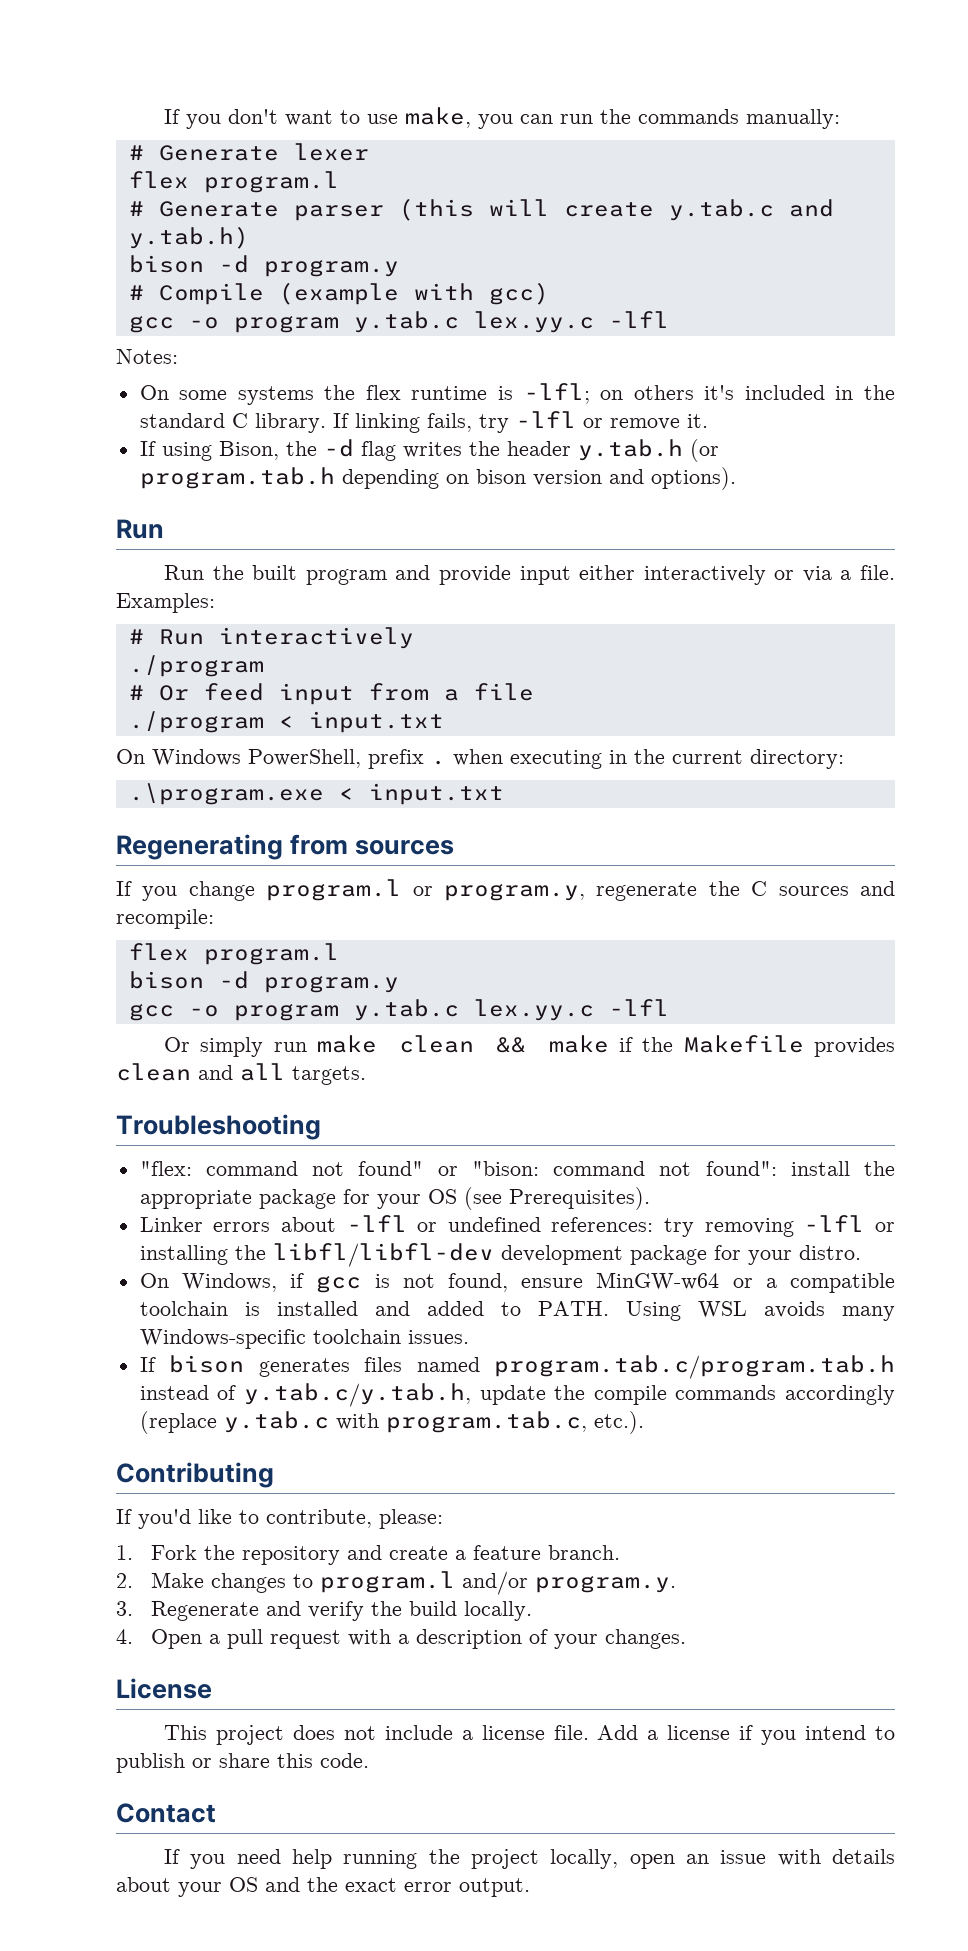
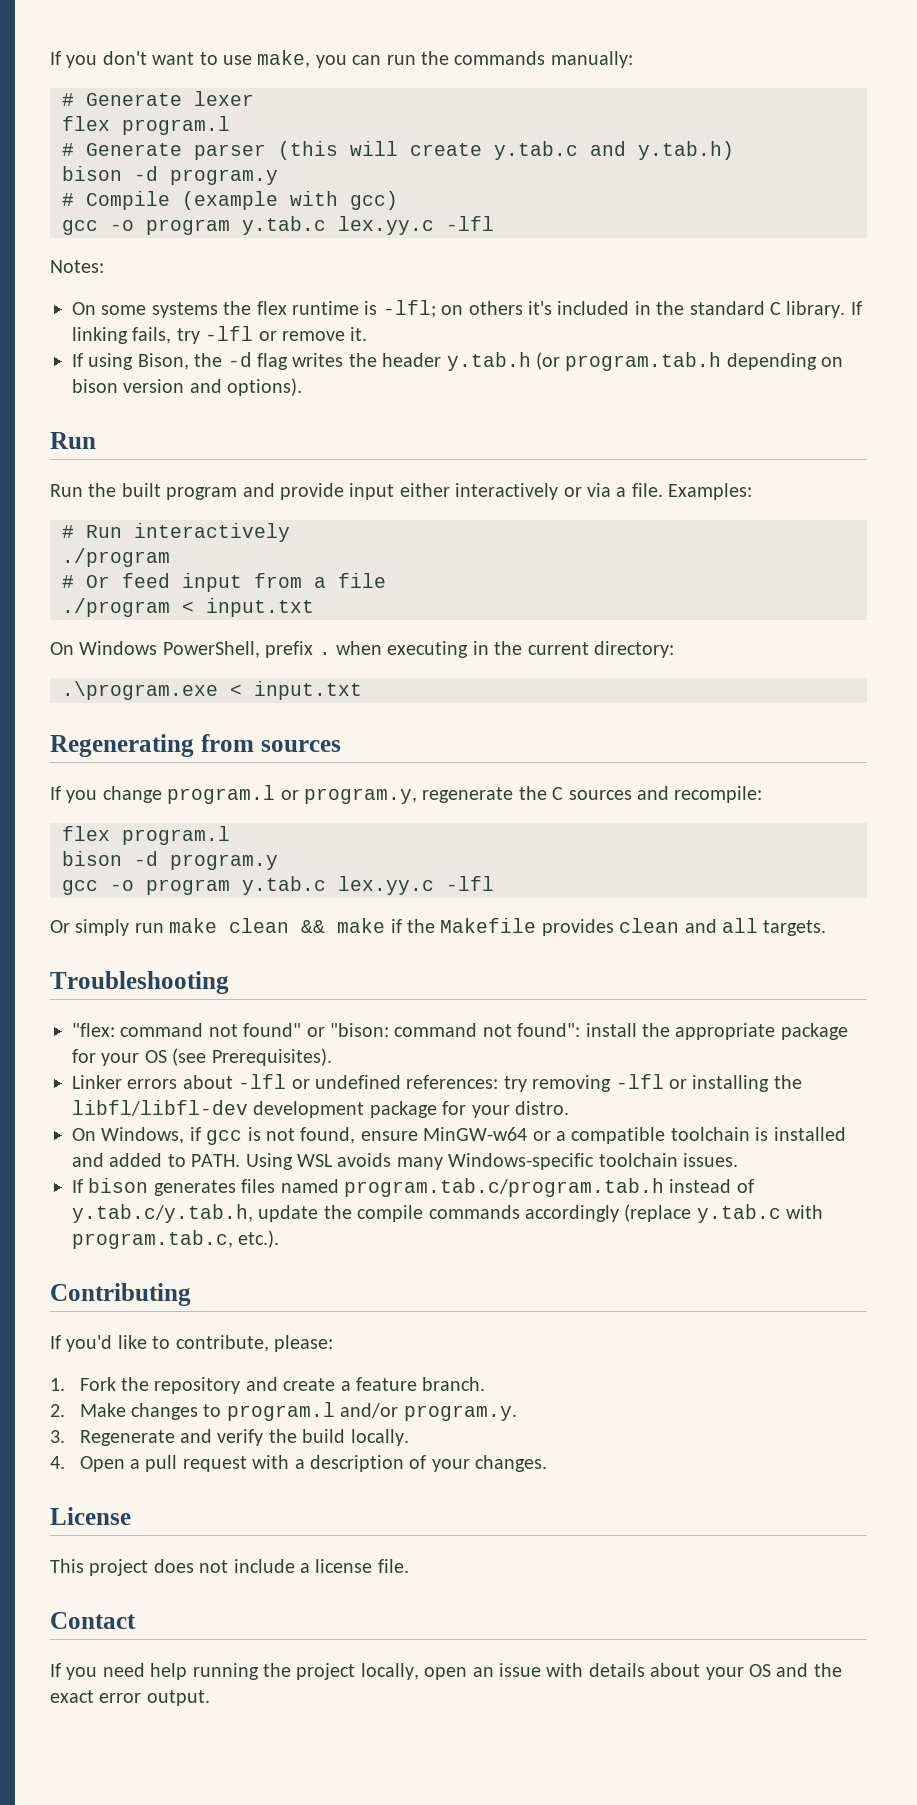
[597,1725,895,1745] [116,1753,369,1773] Add a license if you intend to publish or share this code. -> (409, 1566) none

